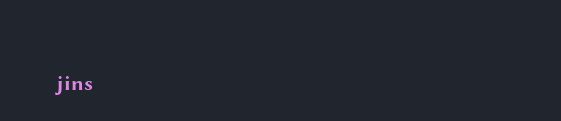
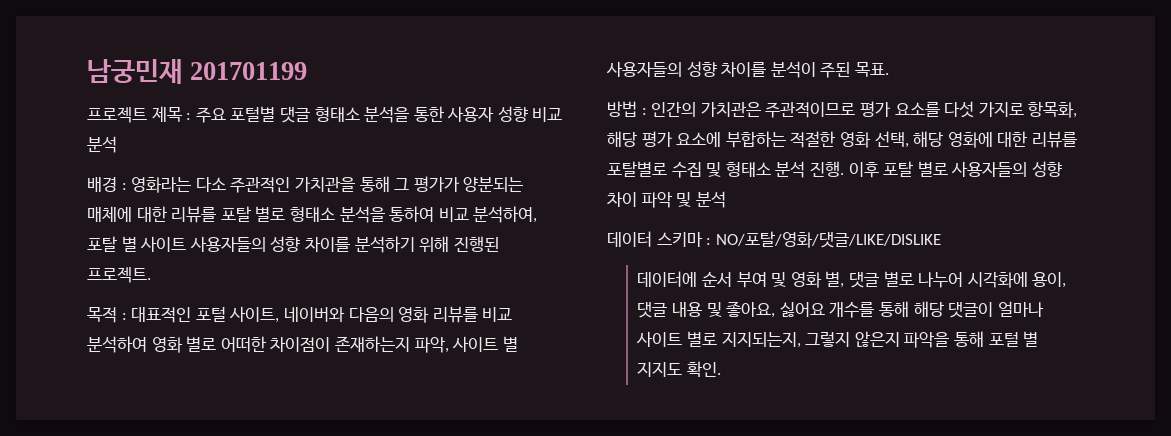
[55,76,93,95] jins -> [87,59,308,84] [87,106,563,123] [87,136,117,153] [87,176,524,193] [87,206,538,223] [87,236,499,253] [87,267,151,283] [87,306,513,323] [87,336,518,353] [606,61,889,78] [607,101,1078,118] [607,131,1077,148] [607,161,1062,178] [607,191,726,208] [607,231,941,248] [637,271,1067,288] [637,301,1044,318] [636,331,1039,348] [637,361,722,378] 남궁민재 201701199 // 프로젝트 제목 : 주요 포털별 댓글 형태소 분석을 통한 사용자 성향 비교 분석 // 배경 : 영화라는 다소 주관적인 가치관을 통해 그 평가가 양분되는 매체에 대한 리뷰를 포탈 별로 형태소 분석을 통하여 비교 분석하여, 포탈 별 사이트 사용자들의 성향 차이를 분석하기 위해 진행된 프로젝트. // 목적 : 대표적인 포털 사이트, 네이버와 다음의 영화 리뷰를 비교 분석하여 영화 별로 어떠한 차이점이 존재하는지 파악, 사이트 별 사용자들의 성향 차이를 분석이 주된 목표. // 방법 : 인간의 가치관은 주관적이므로 평가 요소를 다섯 가지로 항목화, 해당 평가 요소에 부합하는 적절한 영화 선택, 해당 영화에 대한 리뷰를 포탈별로 수집 및 형태소 분석 진행. 이후 포탈 별로 사용자들의 성향 차이 파악 및 분석 // 데이터 스키마 : NO/포탈/영화/댓글/LIKE/DISLIKE // 데이터에 순서 부여 및 영화 별, 댓글 별로 나누어 시각화에 용이, 댓글 내용 및 좋아요, 싫어요 개수를 통해 해당 댓글이 얼마나 사이트 별로 지지되는지, 그렇지 않은지 파악을 통해 포털 별 지지도 확인.

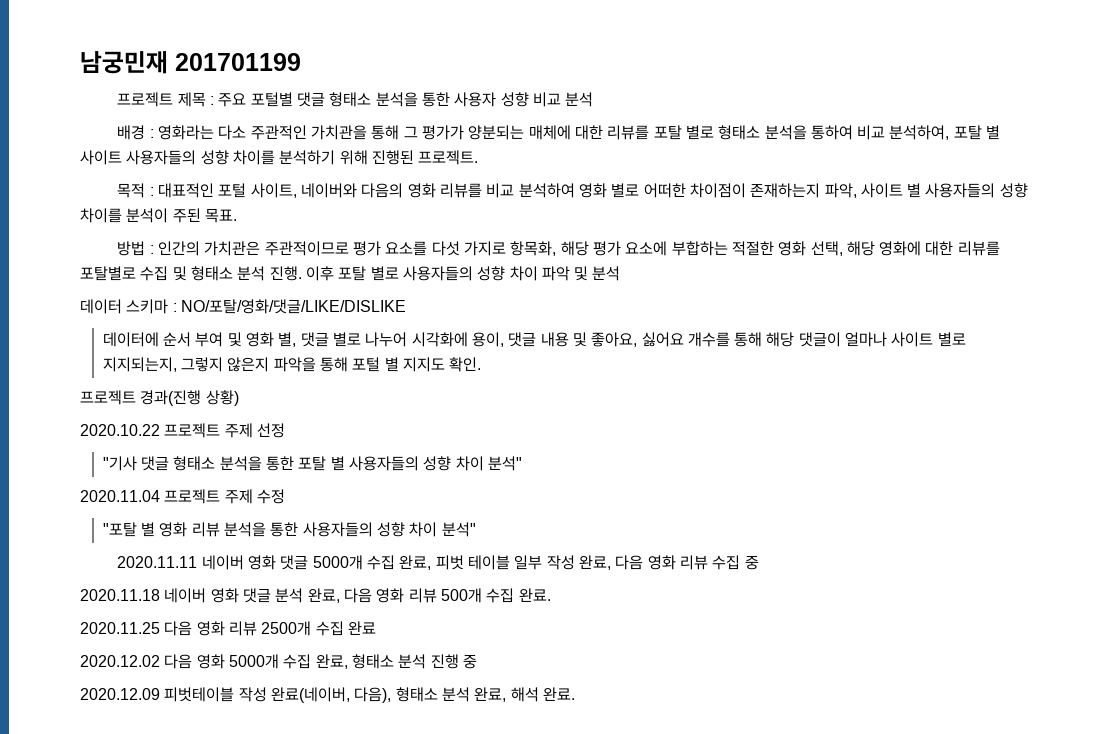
(722, 369) none -> [80,390,239,406] [80,423,285,438] [102,456,522,471] [80,489,285,504] [102,522,476,537] [117,555,759,570] [80,588,551,603] [80,621,376,636] [80,654,477,669] [80,687,575,703] // 프로젝트 경과(진행 상황) // 2020.10.22 프로젝트 주제 선정 // "기사 댓글 형태소 분석을 통한 포탈 별 사용자들의 성향 차이 분석" // 2020.11.04 프로젝트 주제 수정 // "포탈 별 영화 리뷰 분석을 통한 사용자들의 성향 차이 분석" // 2020.11.11 네이버 영화 댓글 5000개 수집 완료, 피벗 테이블 일부 작성 완료, 다음 영화 리뷰 수집 중 // 2020.11.18 네이버 영화 댓글 분석 완료, 다음 영화 리뷰 500개 수집 완료. // 2020.11.25 다음 영화 리뷰 2500개 수집 완료 // 2020.12.02 다음 영화 5000개 수집 완료, 형태소 분석 진행 중 // 2020.12.09 피벗테이블 작성 완료(네이버, 다음), 형태소 분석 완료, 해석 완료.

